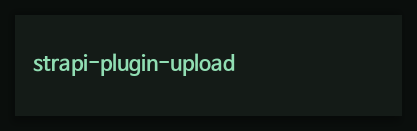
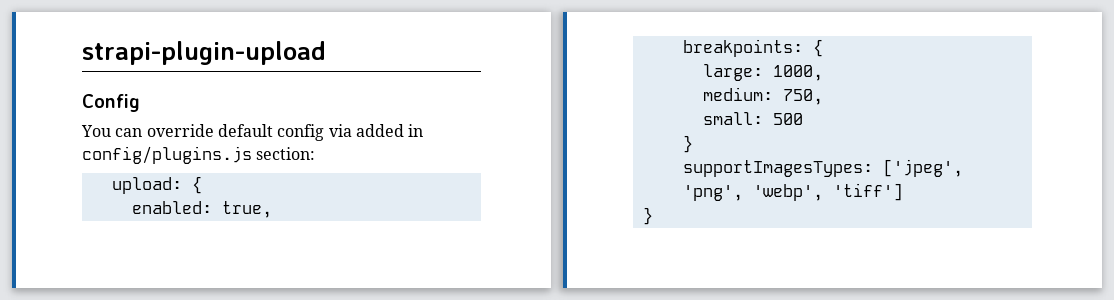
(235, 64) none -> [82,94,140,112] [81,124,424,141] [82,146,316,164] [111,176,202,194] [131,201,272,218] [682,39,823,57] [702,64,823,81] [702,87,823,105] [702,112,803,125] [682,135,693,153] [682,159,963,177] [682,183,903,201] [642,207,653,225] // Config // You can override default config via added in config/plugins.js section: // upload: { // enabled: true, // breakpoints: { // large: 1000, // medium: 750, // small: 500 // } // supportImagesTypes: ['jpeg', 'png', 'webp', 'tiff'] // }

